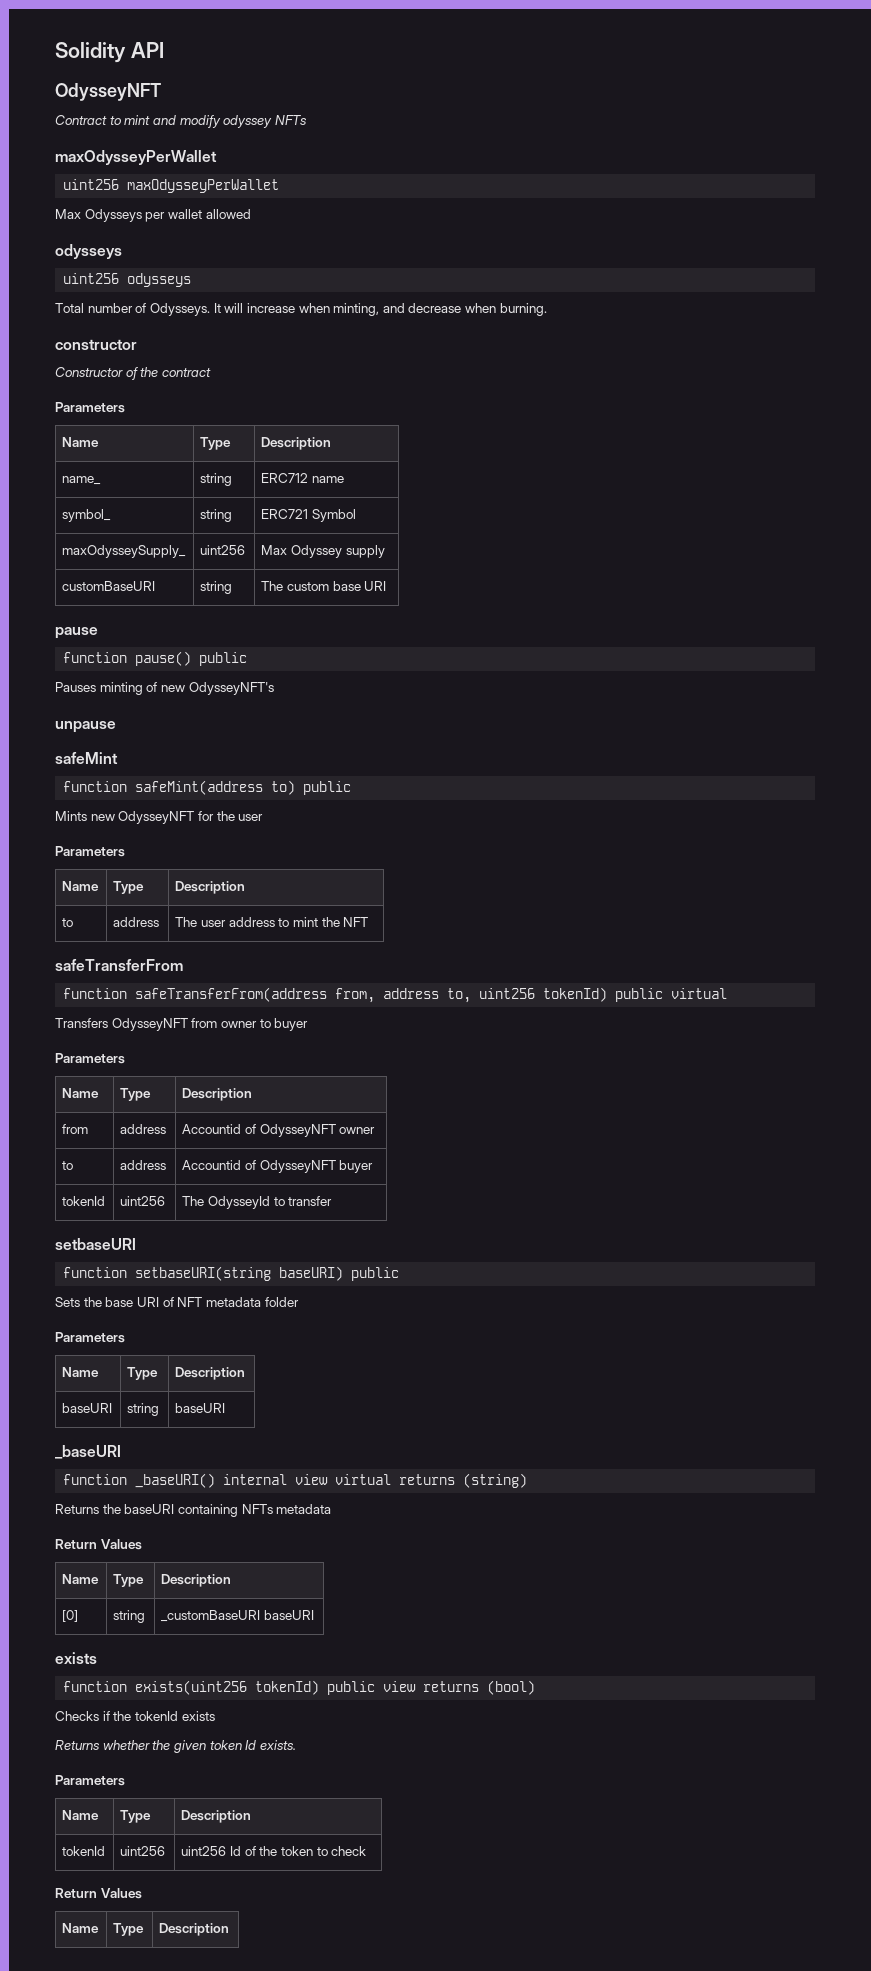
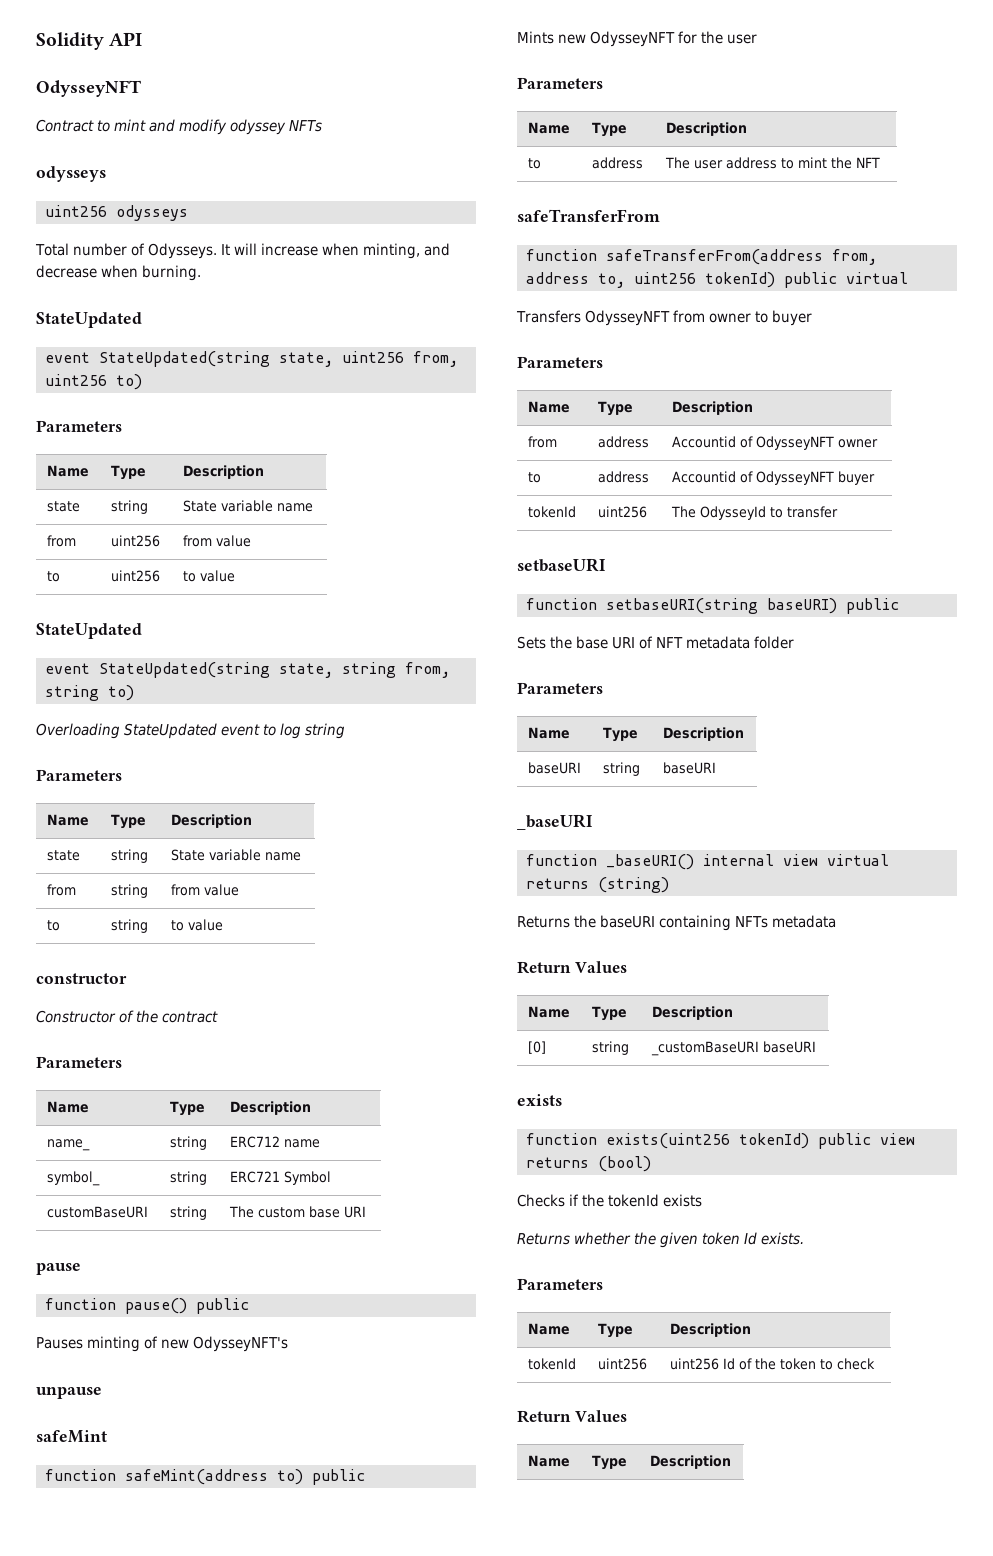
[55,150,217,165] [63,179,280,193] [55,209,251,222] // maxOdysseyPerWallet // uint256 maxOdysseyPerWallet // Max Odysseys per wallet allowed -> (323, 126) none
(547, 309) none -> [36,312,142,328] [45,351,458,367] [45,374,142,390] [36,420,122,432] [46,465,89,477] [110,465,146,480] [182,465,264,479] [46,501,80,512] [110,500,148,514] [182,500,313,512] [46,535,76,547] [110,535,160,547] [182,535,251,547] [46,571,60,582] [110,570,160,582] [182,570,235,582] [36,623,142,639] [45,662,450,678] [45,685,134,701] [36,723,346,739] [36,769,122,781] [46,814,89,826] [110,814,146,829] [170,814,252,828] [46,850,80,861] [110,849,148,863] [170,849,301,861] [46,884,76,896] [110,884,148,898] [170,884,239,896] [46,920,60,931] [110,919,148,933] [170,919,223,931] // StateUpdated // event StateUpdated(string state, uint256 from, uint256 to) // Parameters // Name | Type | Description // state | string | State variable name // from | uint256 | from value // to | uint256 | to value // StateUpdated // event StateUpdated(string state, string from, string to) // Overloading StateUpdated event to log string // Parameters // Name | Type | Description // state | string | State variable name // from | string | from value // to | string | to value
[62,545,187,558] [200,545,246,555] [261,545,385,558] // maxOdysseySupply_ | uint256 | Max Odyssey supply -> (331, 1178) none

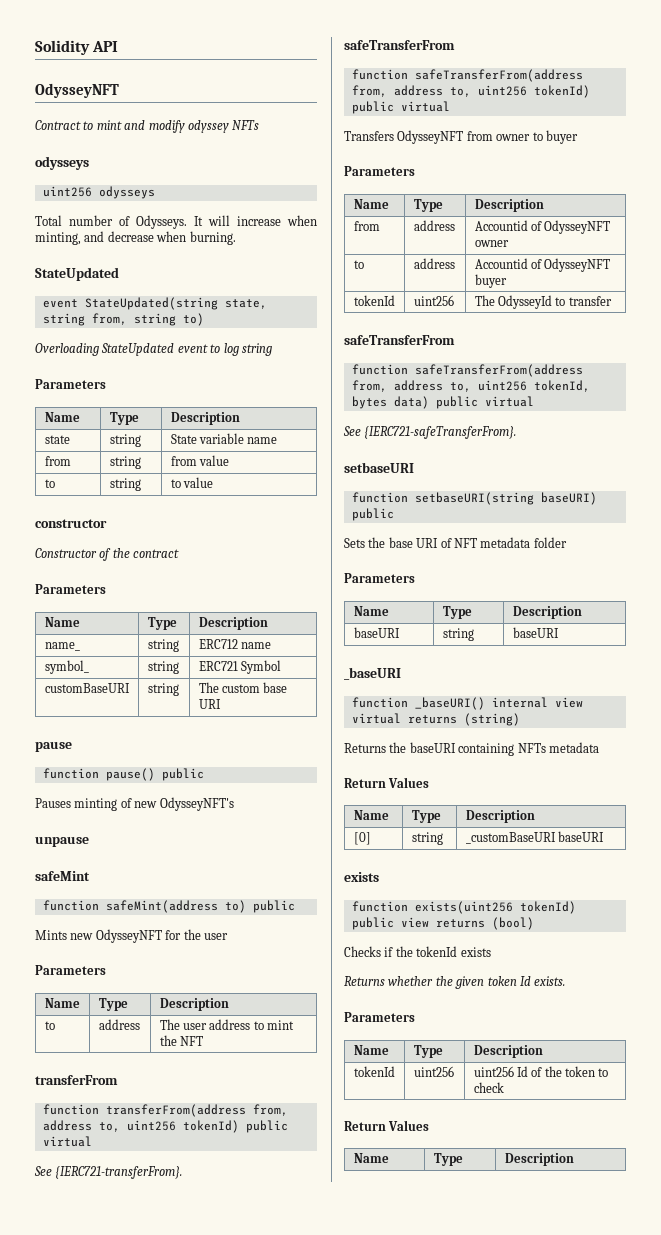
[45,351,458,367] [45,374,142,390] [36,420,122,432] [46,465,89,477] [110,465,146,480] [182,465,264,479] [46,501,80,512] [110,500,148,514] [182,500,313,512] [46,535,76,547] [110,535,160,547] [182,535,251,547] [46,571,60,582] [110,570,160,582] [182,570,235,582] [36,623,142,639] // event StateUpdated(string state, uint256 from, uint256 to) // Parameters // Name | Type | Description // state | string | State variable name // from | uint256 | from value // to | uint256 | to value // StateUpdated -> (119, 274) none
(880, 162) none -> [35,1075,118,1085] [42,1104,288,1117] [42,1120,288,1133] [42,1136,92,1147] [34,1166,183,1179] // transferFrom // function transferFrom(address from, address to, uint256 tokenId) public virtual // See {IERC721-transferFrom}.
(838, 512) none -> [344,335,455,345] [351,364,583,377] [351,380,590,392] [351,396,534,409] [343,426,517,439] // safeTransferFrom // function safeTransferFrom(address from, address to, uint256 tokenId, bytes data) public virtual // See {IERC721-safeTransferFrom}.

